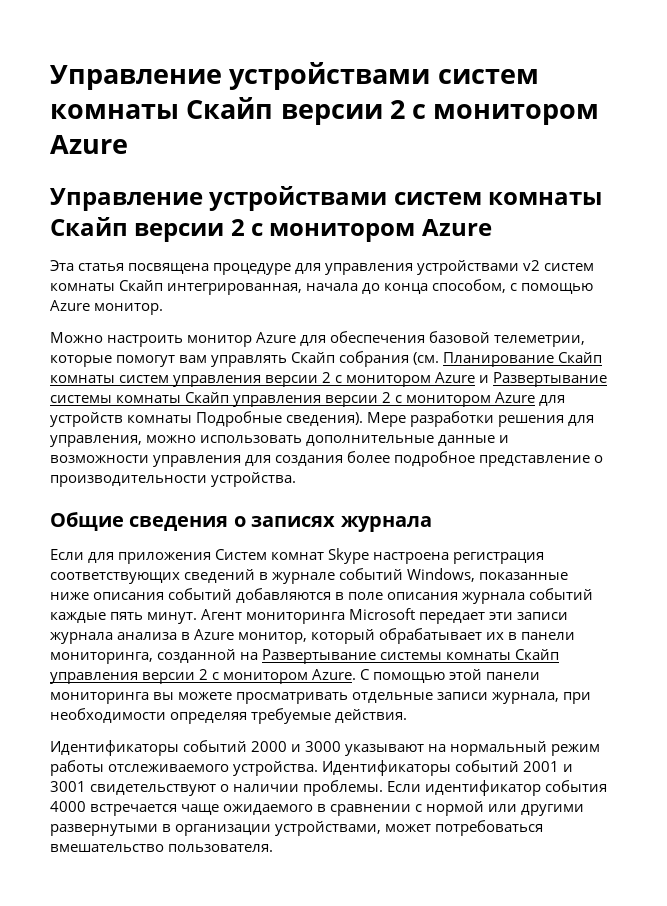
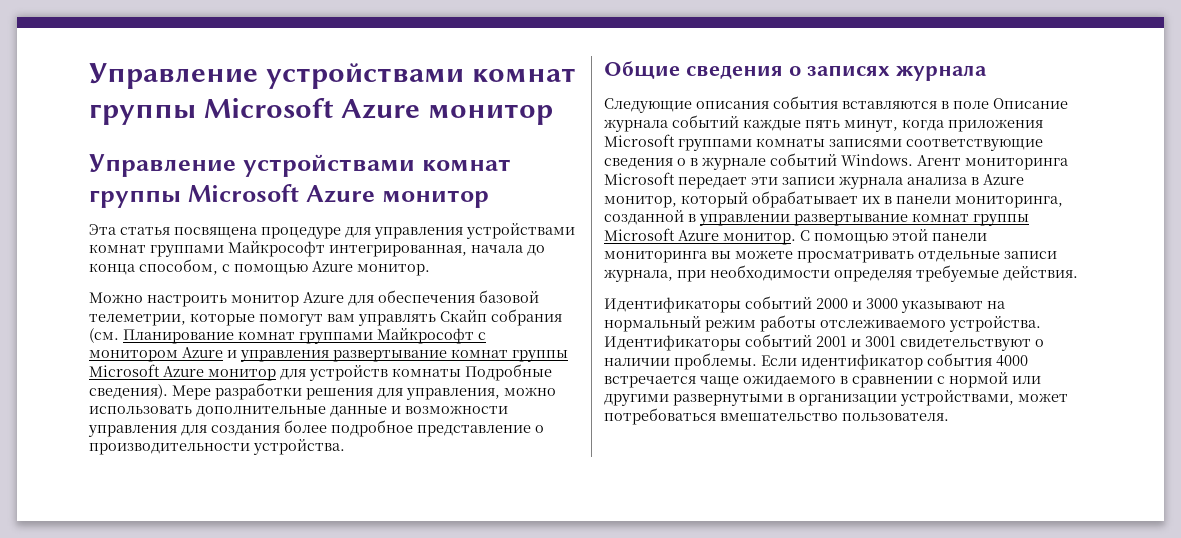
[50,62,539,90] [50,97,600,125] [50,135,128,154] [50,186,603,211] [50,217,492,242] Управление устройствами систем комнаты Скайп версии 2 с монитором Azure // Управление устройствами систем комнаты Скайп версии 2 с монитором Azure -> [89,63,576,89] [89,97,553,125] [89,154,511,177] [89,184,489,208] Управление устройствами комнат группы Microsoft Azure монитор // Управление устройствами комнат группы Microsoft Azure монитор
[523,260,595,271] [50,280,164,291] v2 систем комнаты Скайп -> [89,241,325,257] комнат группами Майкрософт
[558,352,603,363] [50,372,608,387] [50,392,536,407] Скайп комнаты систем управления версии 2 с монитором Azure и Развертывание системы комнаты Скайп управления версии 2 с монитором Azure -> [238,328,486,344] [89,347,568,362] [89,364,276,381] комнат группами Майкрософт с монитором Azure и управления развертывание комнат группы Microsoft Azure монитор
[50,548,545,564] [50,568,569,584] [50,588,332,603] Если для приложения Систем комнат Skype настроена регистрация соответствующих сведений в журнале событий Windows, показанные ниже описания событий добавляются -> [604,96,937,113] Следующие описания события вставляются
[387,592,459,600] описания -> [993,98,1068,109] Описание
[147,612,198,624] минут. -> [844,119,1043,132] [604,134,1043,151] [604,153,913,170] минут, когда приложения Microsoft группами комнаты записями соответствующие сведения о в журнале событий Windows.
[240,649,560,664] [50,669,357,684] на Развертывание системы комнаты Скайп управления версии 2 с монитором Azure. -> [688,213,1029,226] [604,228,796,245] в управлении развертывание комнат группы Microsoft Azure монитор.

